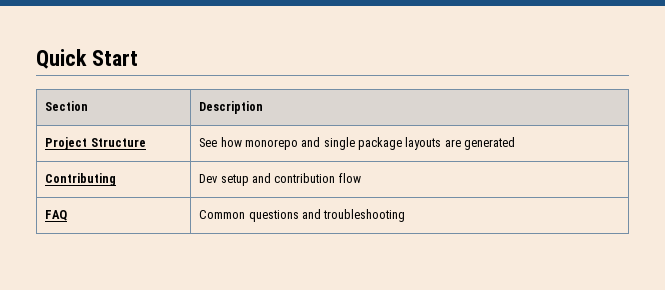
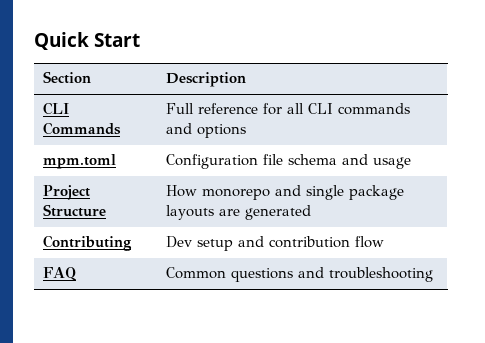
(264, 107) none -> [43,102,70,115] [43,122,122,135] [166,103,411,115] [166,123,247,138] [43,154,117,169] [166,154,412,169] // CLI Commands | Full reference for all CLI commands and options // mpm.toml | Configuration file schema and usage
[199,137,242,147] See how -> [166,185,198,197] How

